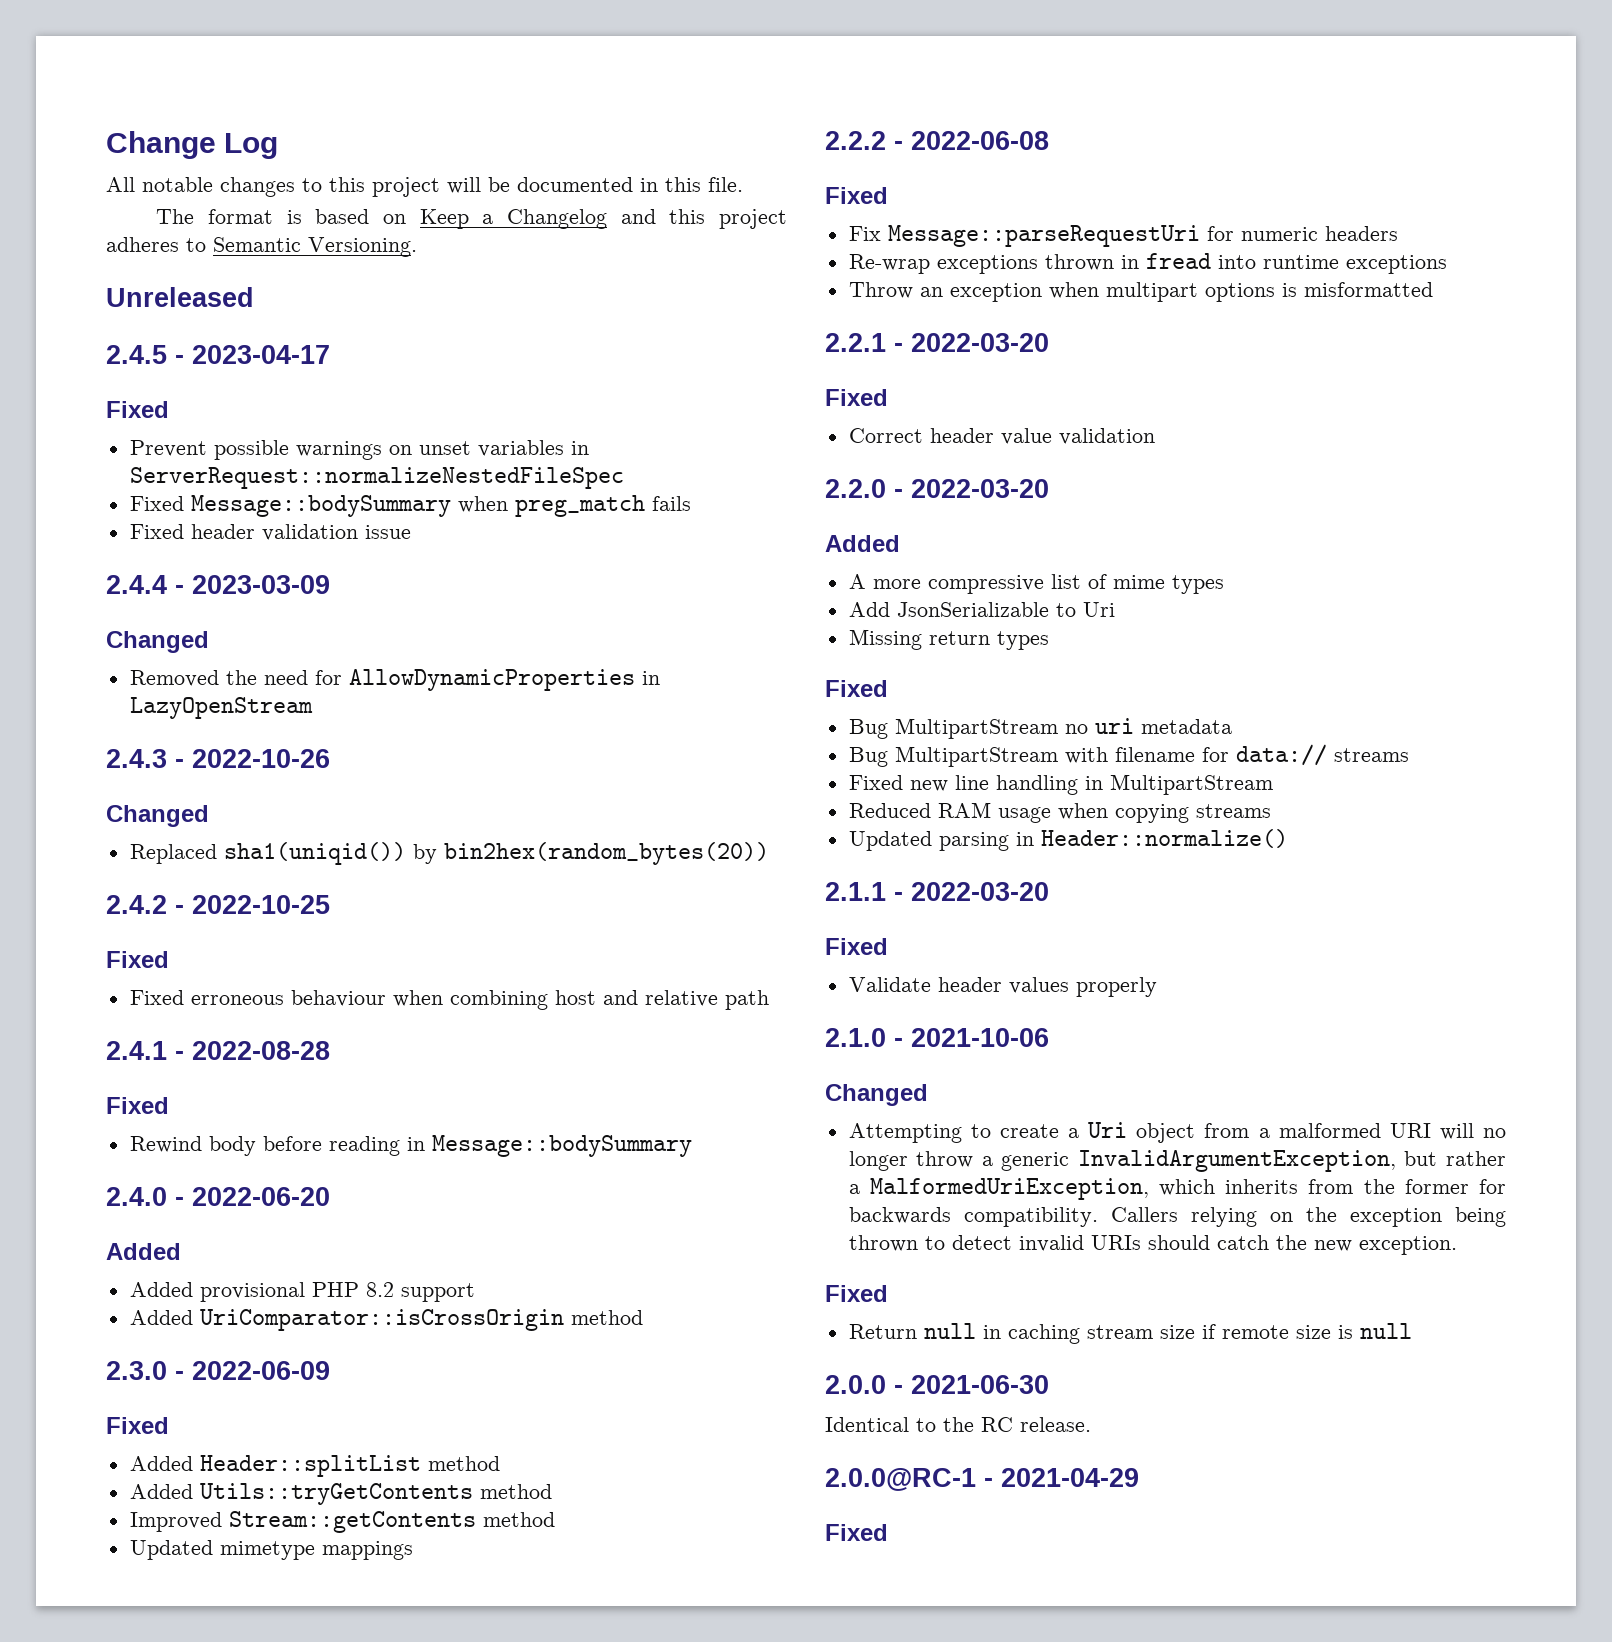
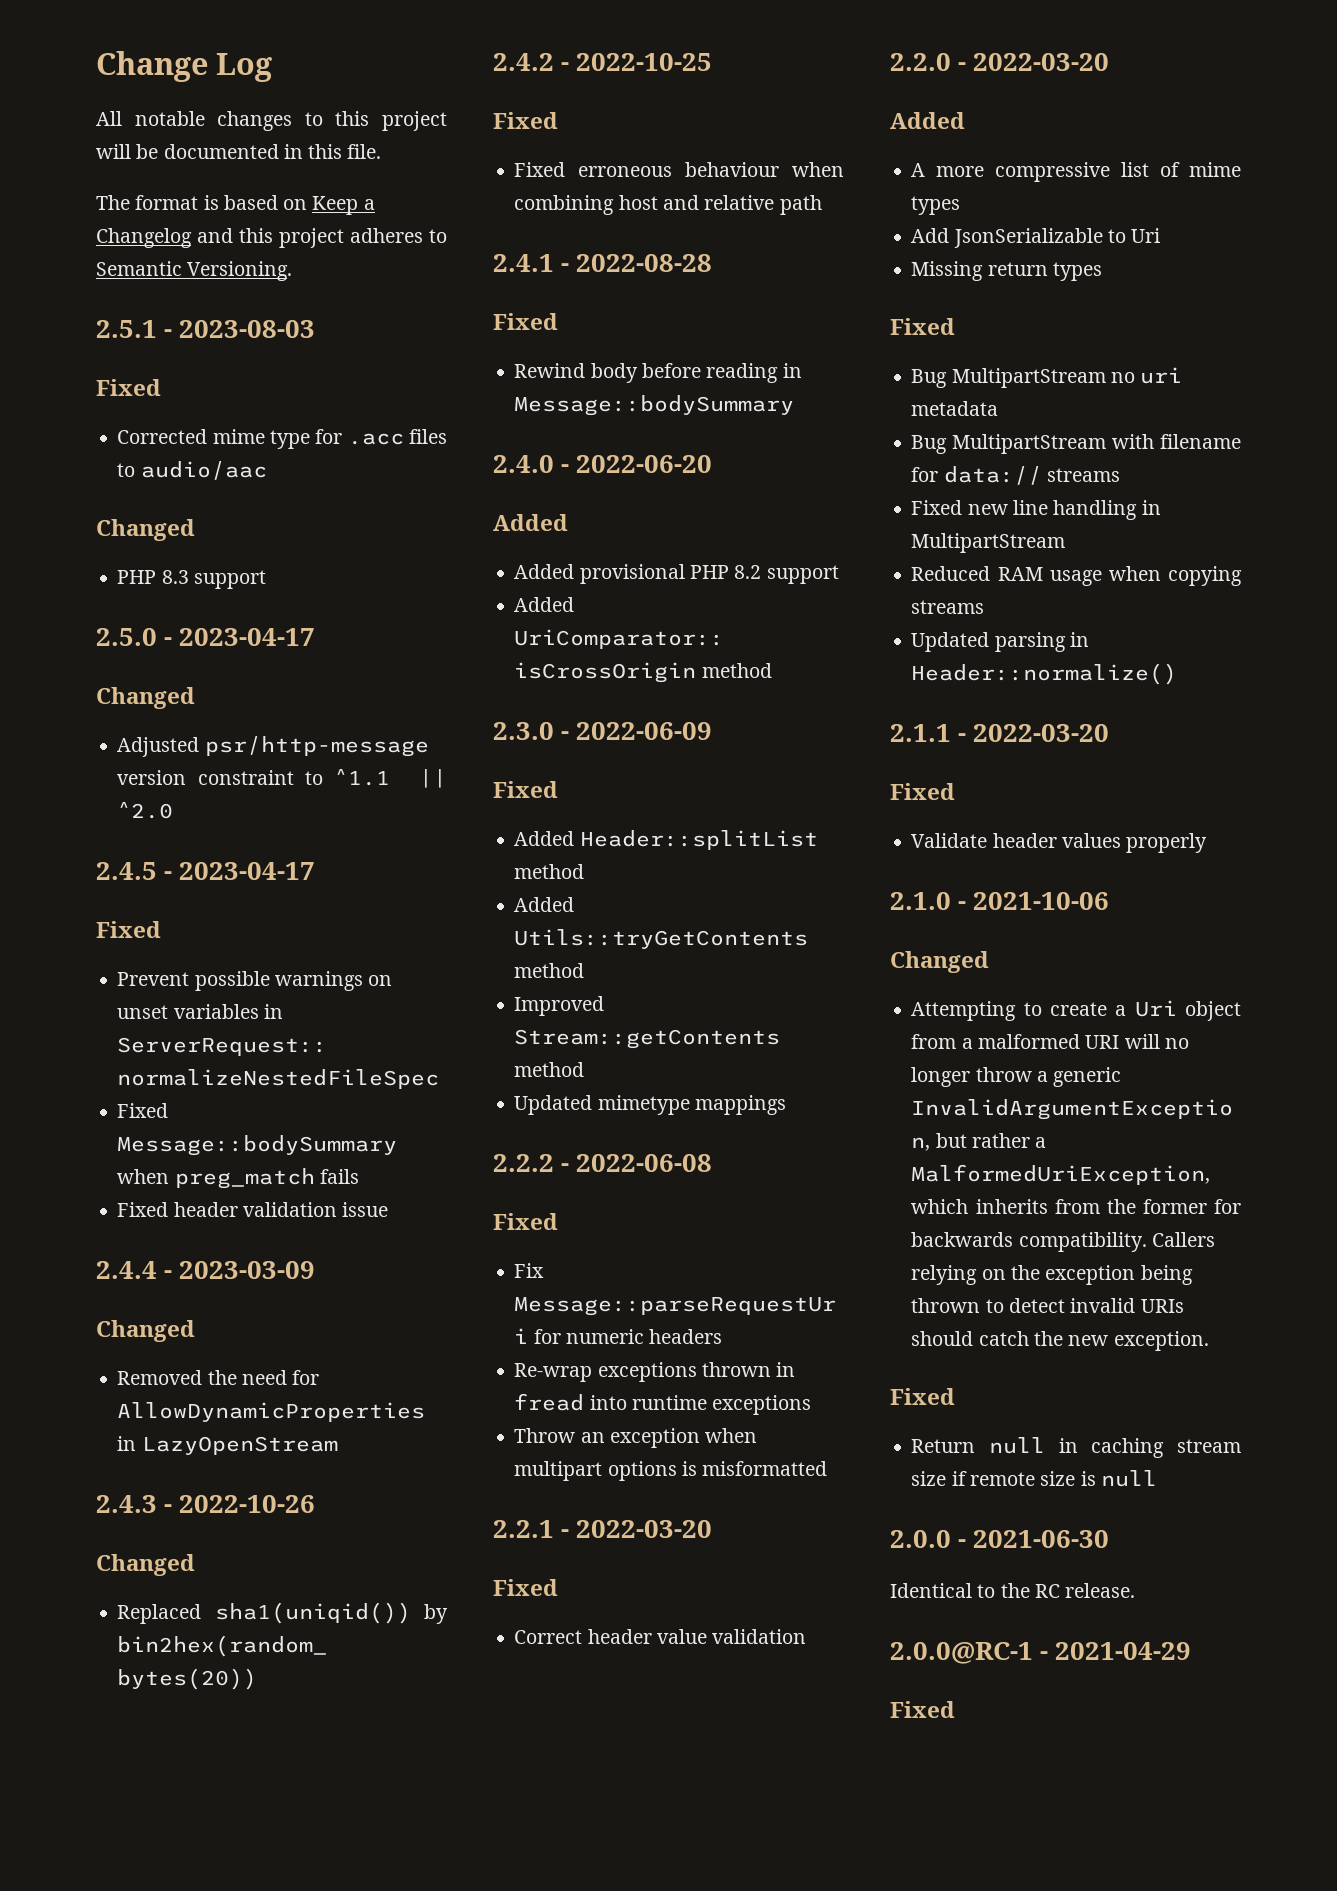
[106,287,254,307] Unreleased -> [96,320,316,338] [96,379,161,396] [117,429,447,449] [117,461,267,480] [96,519,195,541] [117,570,266,589] [96,628,316,646] [96,687,195,709] [117,736,429,757] [117,769,447,788] [117,802,174,819] 2.5.1 - 2023-08-03 // Fixed // Corrected mime type for .acc files to audio/aac // Changed // PHP 8.3 support // 2.5.0 - 2023-04-17 // Changed // Adjusted psr/http-message version constraint to ^1.1 || ^2.0

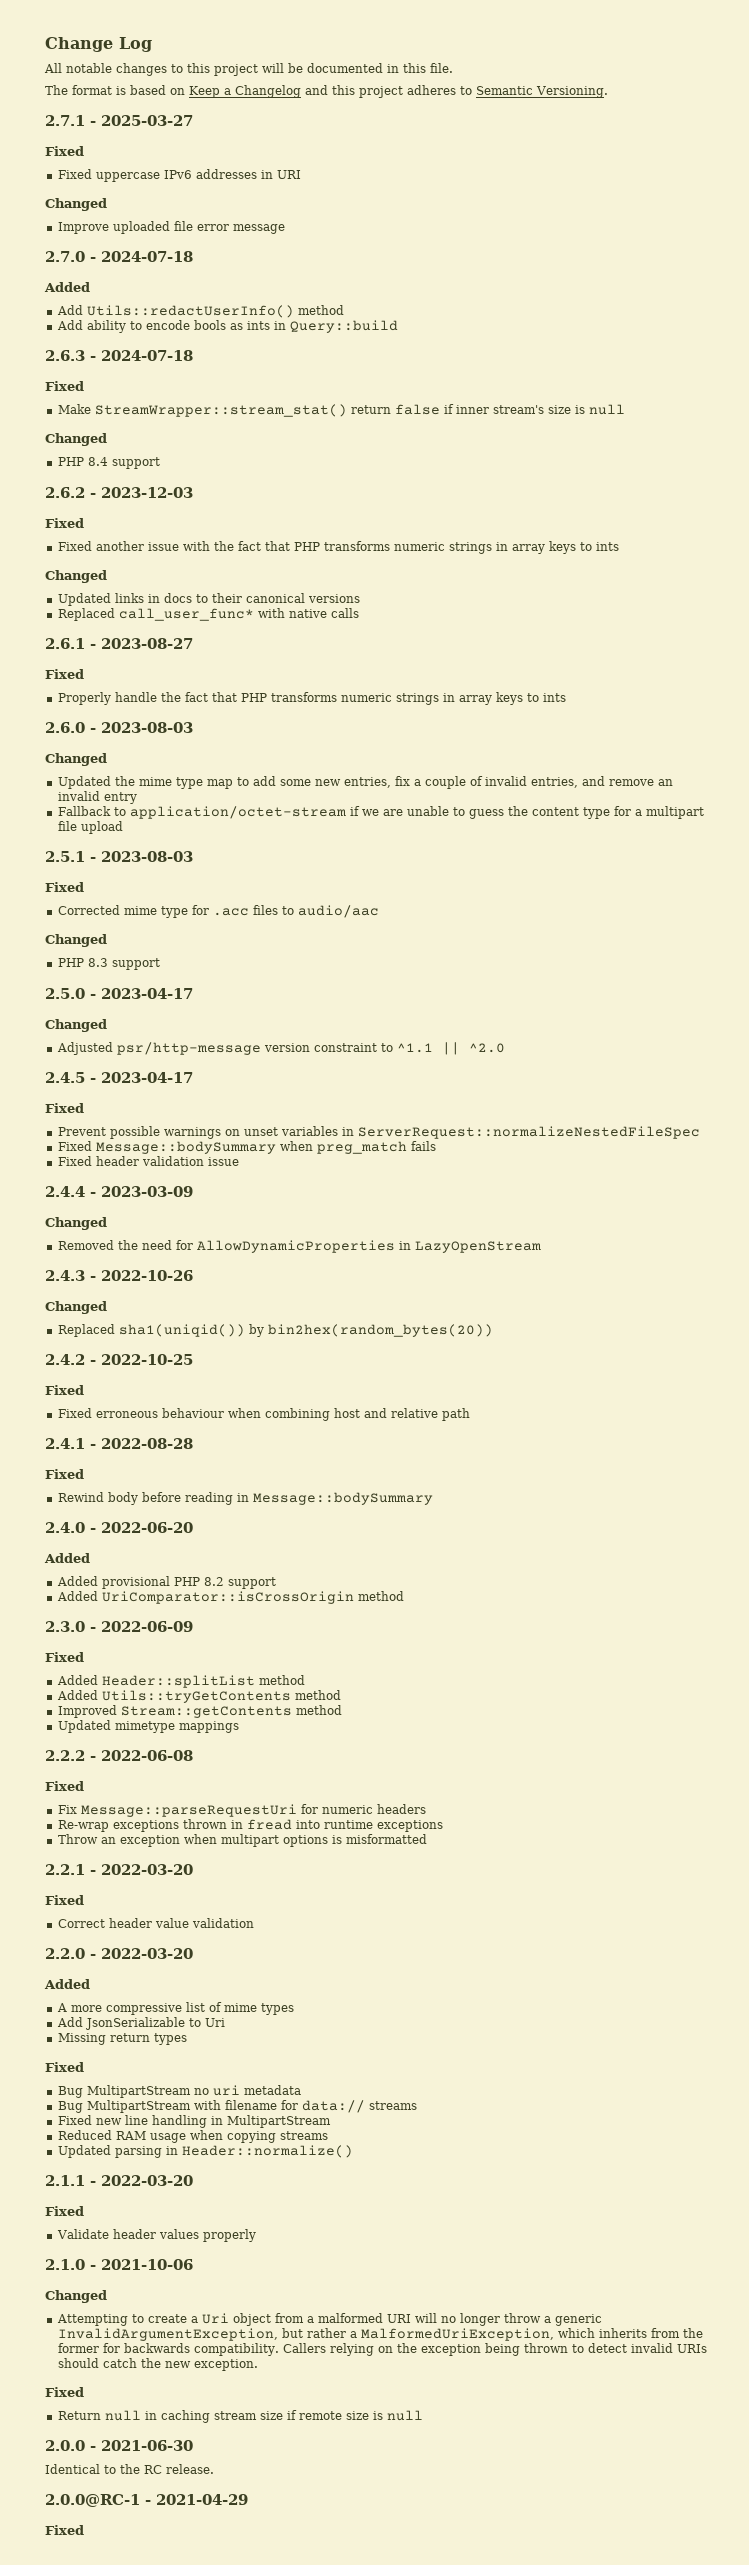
(293, 271) none -> [45,115,193,126] [45,146,84,156] [57,169,301,182] [45,198,107,211] [57,221,285,234] [45,251,193,262] [44,282,90,292] [56,305,344,318] [56,320,398,333] [45,350,193,361] [45,381,84,391] [57,404,625,417] [45,433,107,446] [57,457,160,469] [45,487,193,498] [45,518,84,528] [57,541,619,554] [45,570,107,583] [57,593,360,606] [57,608,359,621] [45,638,193,649] [45,669,84,679] [57,692,566,705] [45,722,193,733] [45,753,107,766] [57,776,673,789] [57,791,137,804] [57,806,704,819] [57,821,123,834] // 2.7.1 - 2025-03-27 // Fixed // Fixed uppercase IPv6 addresses in URI // Changed // Improve uploaded file error message // 2.7.0 - 2024-07-18 // Added // Add Utils::redactUserInfo() method // Add ability to encode bools as ints in Query::build // 2.6.3 - 2024-07-18 // Fixed // Make StreamWrapper::stream_stat() return false if inner stream's size is null // Changed // PHP 8.4 support // 2.6.2 - 2023-12-03 // Fixed // Fixed another issue with the fact that PHP transforms numeric strings in array keys to ints // Changed // Updated links in docs to their canonical versions // Replaced call_user_func* with native calls // 2.6.1 - 2023-08-27 // Fixed // Properly handle the fact that PHP transforms numeric strings in array keys to ints // 2.6.0 - 2023-08-03 // Changed // Updated the mime type map to add some new entries, fix a couple of invalid entries, and remove an invalid entry // Fallback to application/octet-stream if we are unable to guess the content type for a multipart file upload

